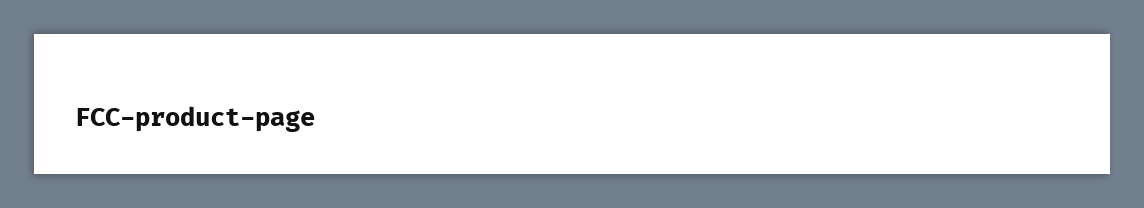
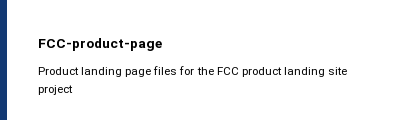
(315, 119) none -> [38,66,347,77] [38,85,73,95] // Product landing page files for the FCC product landing site project

